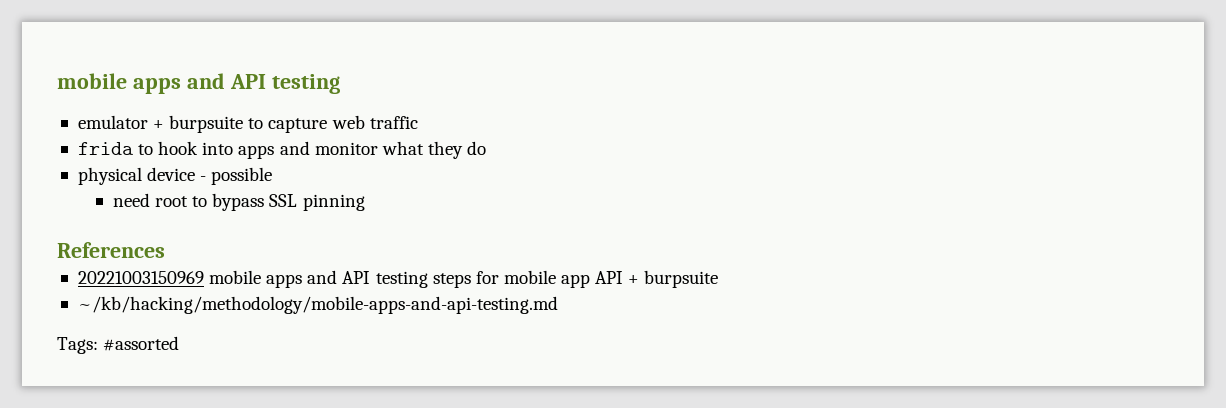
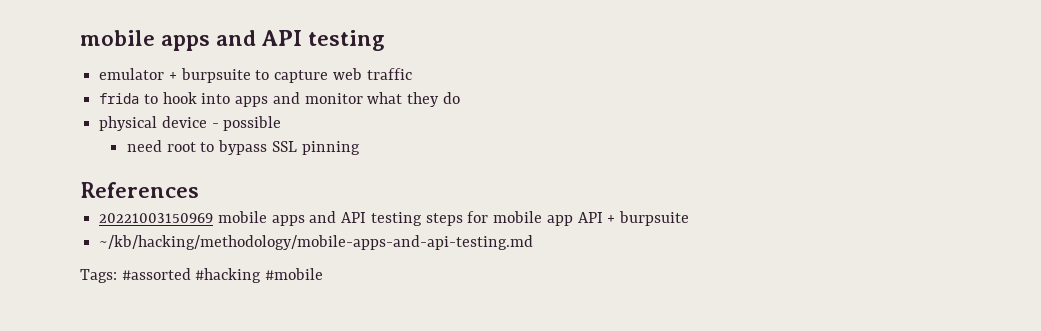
(180, 343) none -> [195,268,324,283] #hacking #mobile

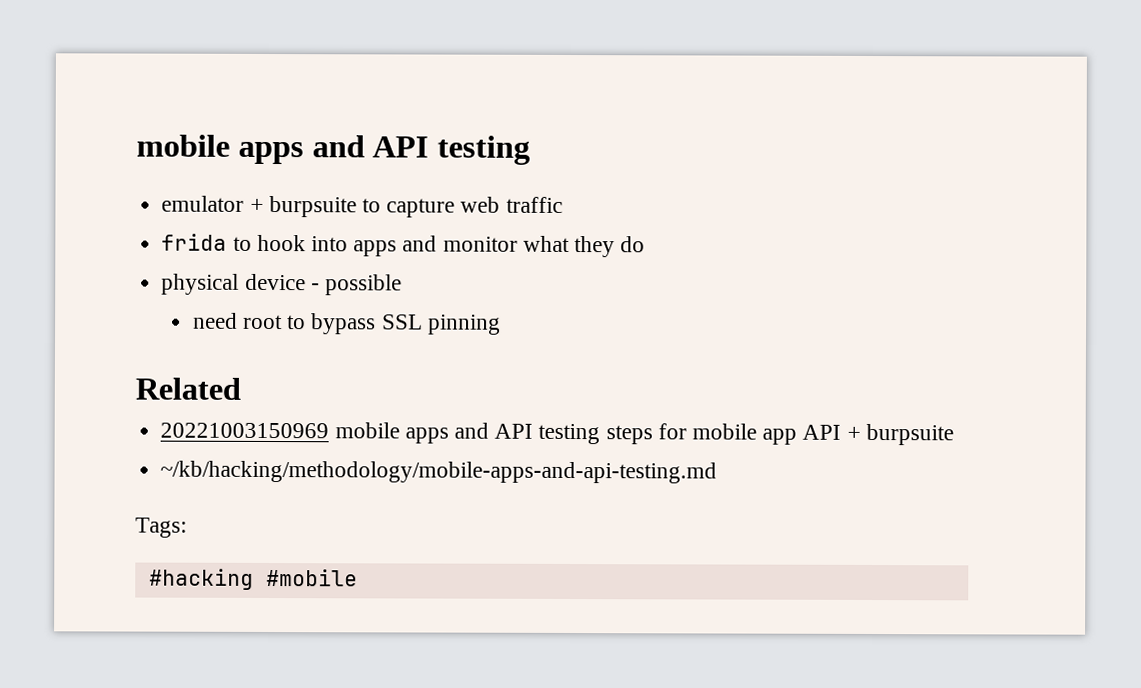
[80,182,199,198] References -> [135,377,241,400] Related
[121,268,191,280] #assorted -> (187, 527) //

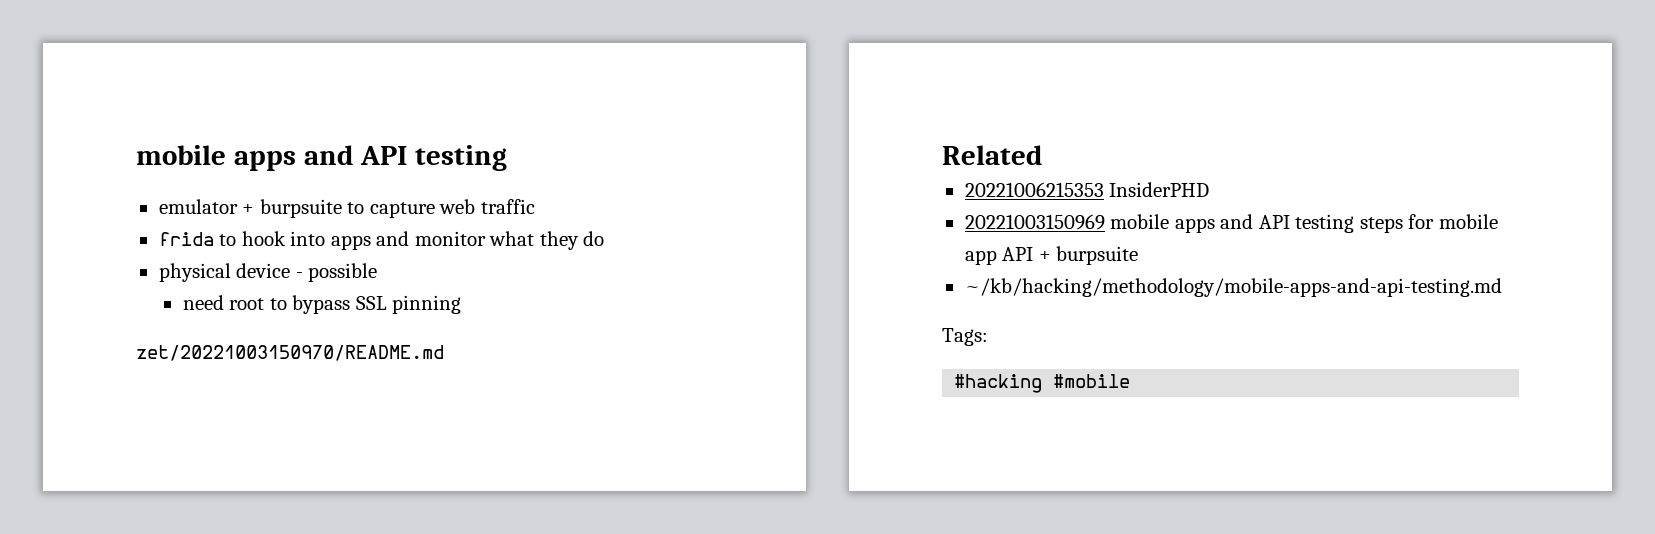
(501, 324) none -> [136,345,444,361] // zet/20221003150970/README.md
(241, 388) none -> [964,182,1210,197] // 20221006215353 InsiderPHD

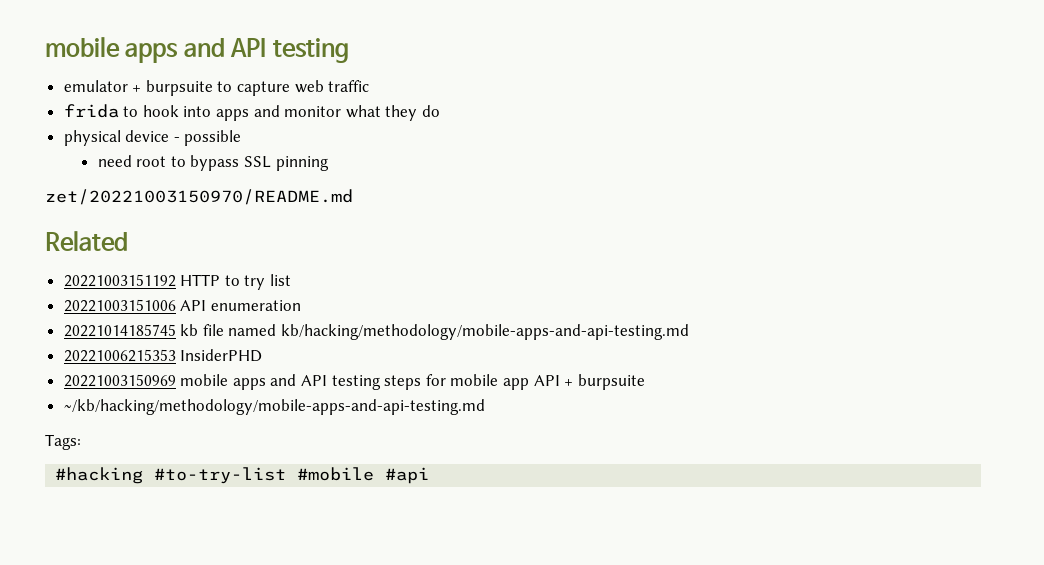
(1043, 155) none -> [63,274,292,290] [63,299,301,312] [63,324,690,340] // 20221003151192 HTTP to try list // 20221003151006 API enumeration // 20221014185745 kb file named kb/hacking/methodology/mobile-apps-and-api-testing.md
[1053,374,1131,388] #mobile -> [154,467,430,484] #to-try-list #mobile #api

